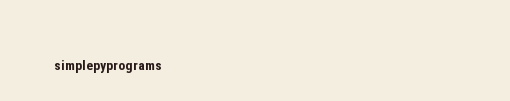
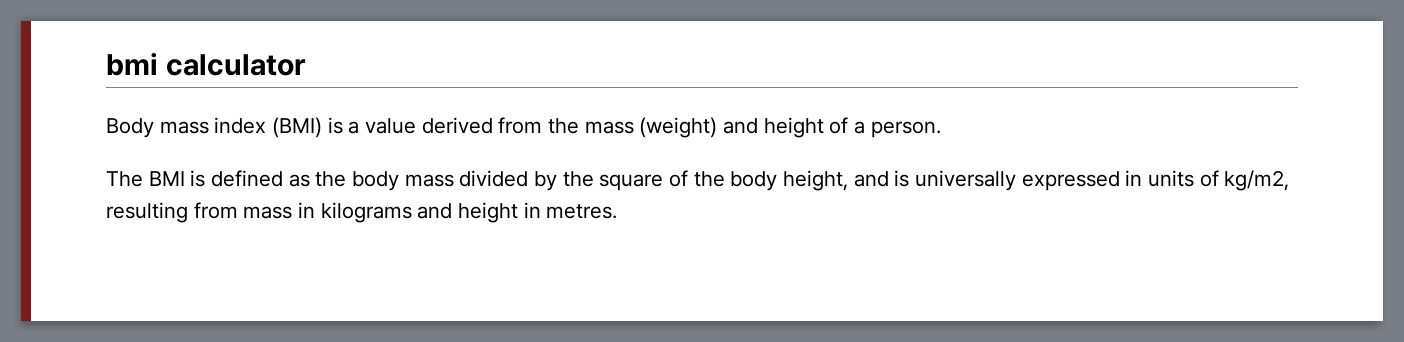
[54,60,162,73] simplepyprograms -> [106,52,306,76] [106,117,941,138] [106,170,1290,191] [106,202,618,223] bmi calculator // Body mass index (BMI) is a value derived from the mass (weight) and height of a person. // The BMI is defined as the body mass divided by the square of the body height, and is universally expressed in units of kg/m2, resulting from mass in kilograms and height in metres.

